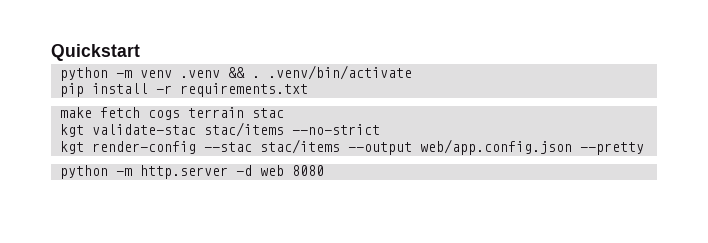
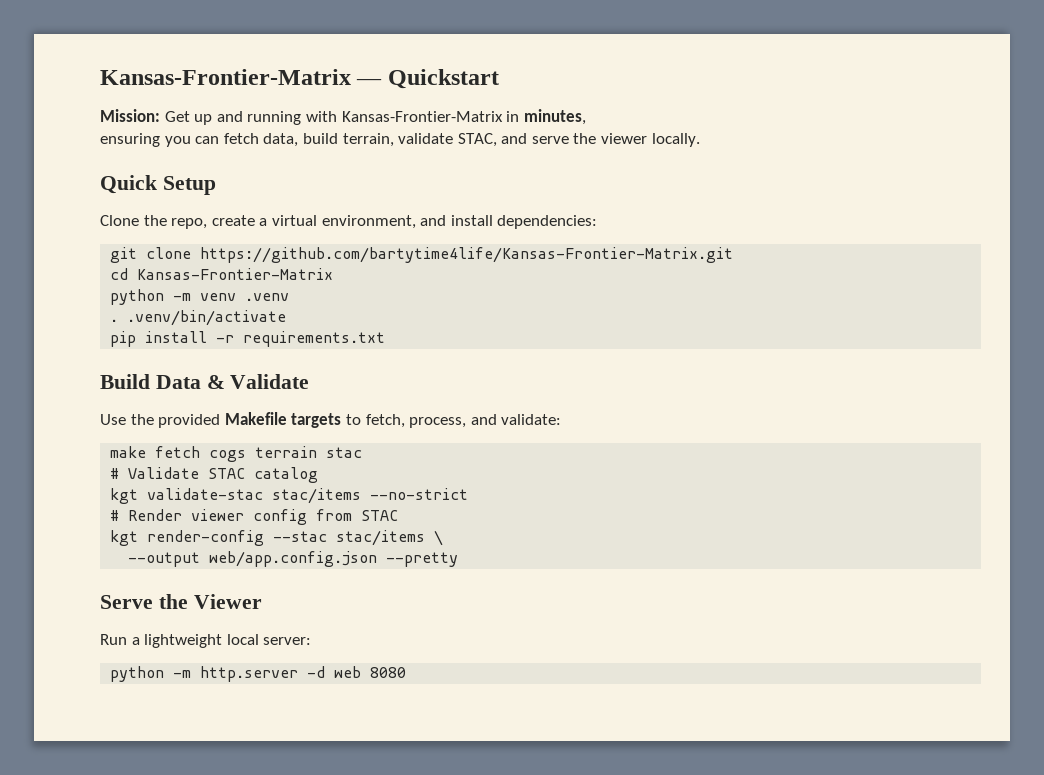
(51, 52) none -> [100,69,383,85] Kansas-Frontier-Matrix —
(140, 52) none -> [100,109,586,125] [100,133,700,147] [100,175,216,195] [100,215,598,229] [110,247,734,263] [110,268,334,280] // Mission: Get up and running with Kansas-Frontier-Matrix in minutes, // ensuring you can fetch data, build terrain, validate STAC, and serve the viewer locally. // Quick Setup // Clone the repo, create a virtual environment, and install dependencies: // git clone https://github.com/bartytime4life/Kansas-Frontier-Matrix.git // cd Kansas-Frontier-Matrix
[228,67,246,78] && -> (290, 297) //
(309, 90) none -> [100,374,310,389] [100,412,562,428] // Build Data & Validate // Use the provided Makefile targets to fetch, process, and validate:
(285, 113) none -> [110,467,319,483] // # Validate STAC catalog
(381, 129) none -> [110,509,399,525] // # Render viewer config from STAC
(341, 146) none -> [434,530,444,546] \ //
(645, 148) none -> [100,594,262,609] [100,634,312,648] // Serve the Viewer // Run a lightweight local server:

